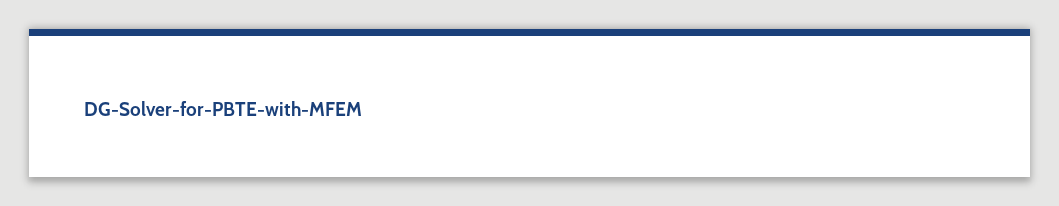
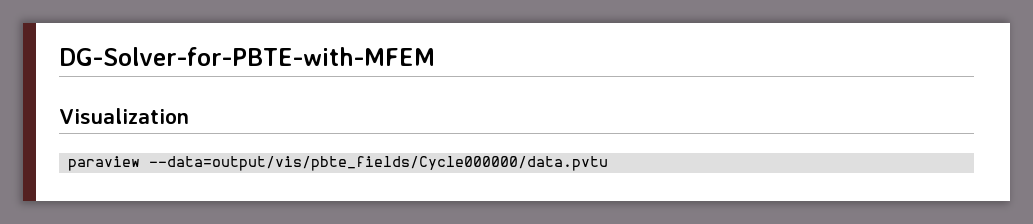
(362, 108) none -> [59,108,189,124] [68,156,609,171] // Visualization // paraview --data=output/vis/pbte_fields/Cycle000000/data.pvtu

